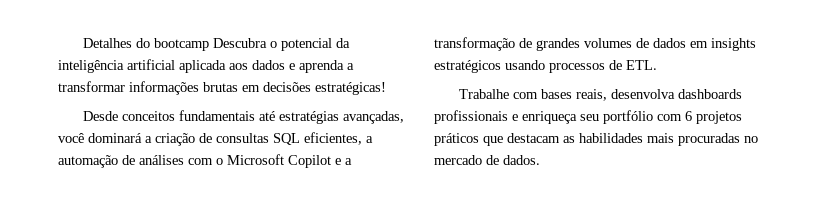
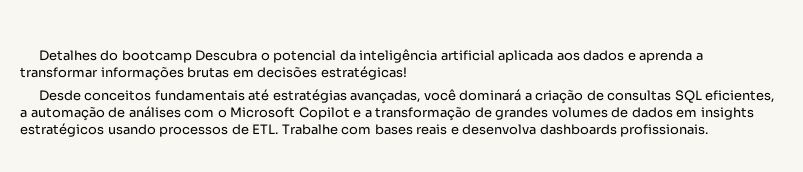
(657, 65) // -> (279, 129) none
[576,89,743,101] [434,110,742,124] [434,133,758,146] [434,155,540,165] reais, desenvolva dashboards profissionais e enriqueça seu portfólio com 6 projetos práticos que destacam as habilidades mais procuradas no mercado de dados. -> [416,124,709,137] reais e desenvolva dashboards profissionais.

